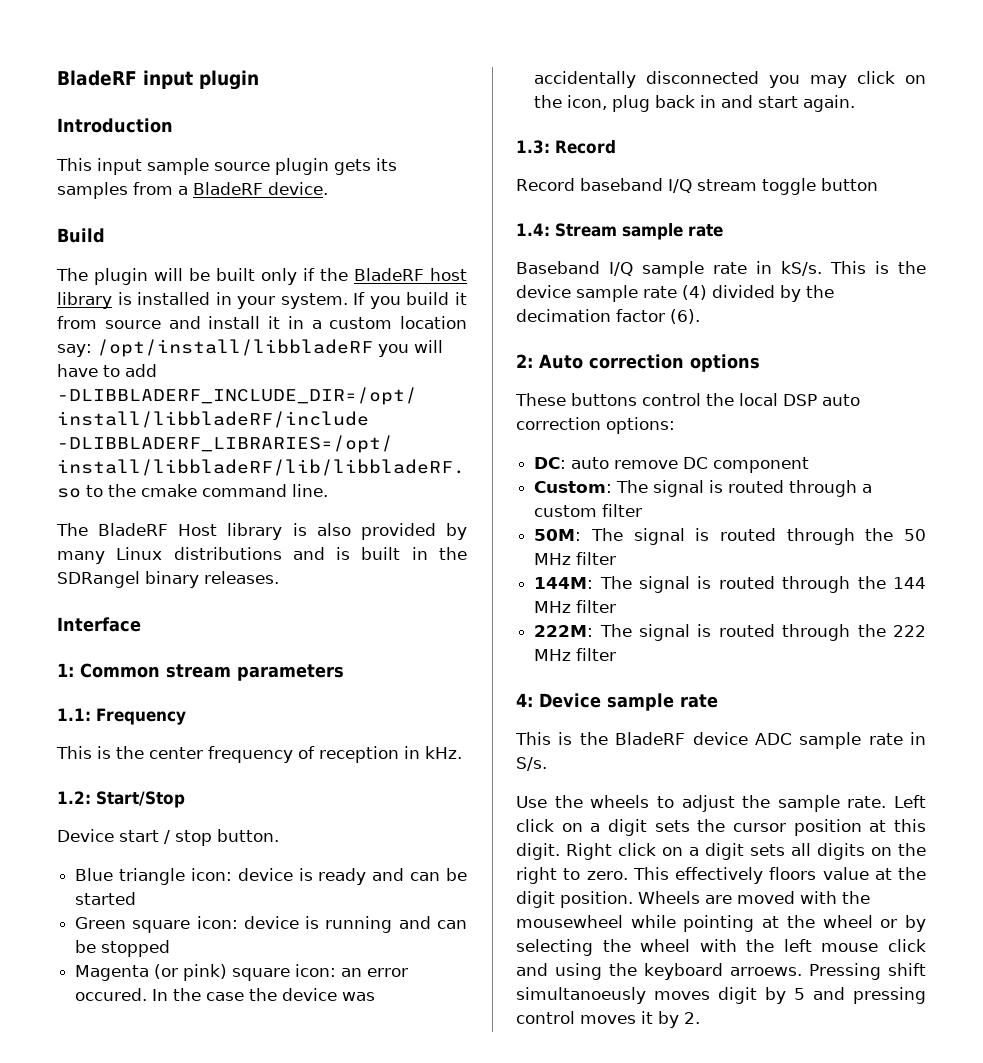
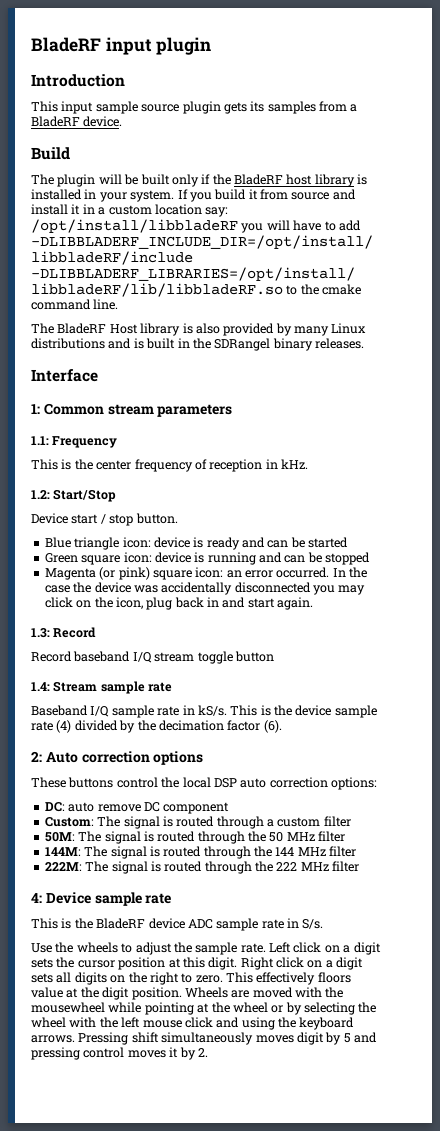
[75,988,148,1001] occured. -> [276,567,330,578] occurred.
[730,967,802,976] arroews. -> [31,1035,75,1043] arrows.
[516,987,646,1004] simultanoeusly -> [161,1032,254,1045] simultaneously

